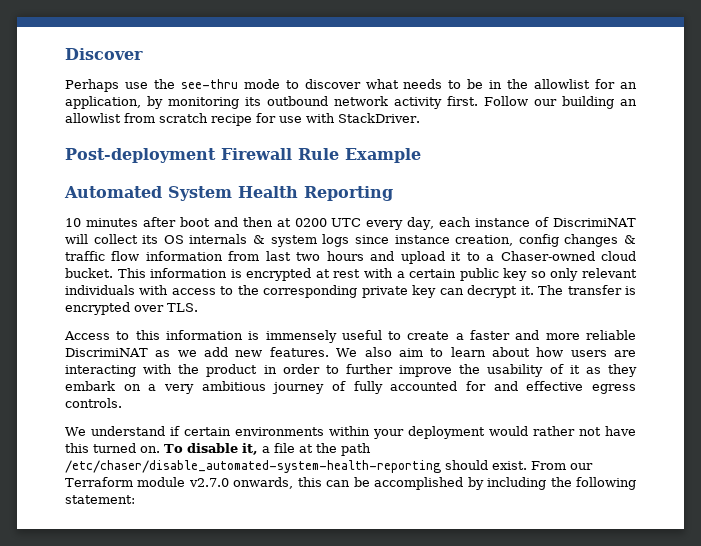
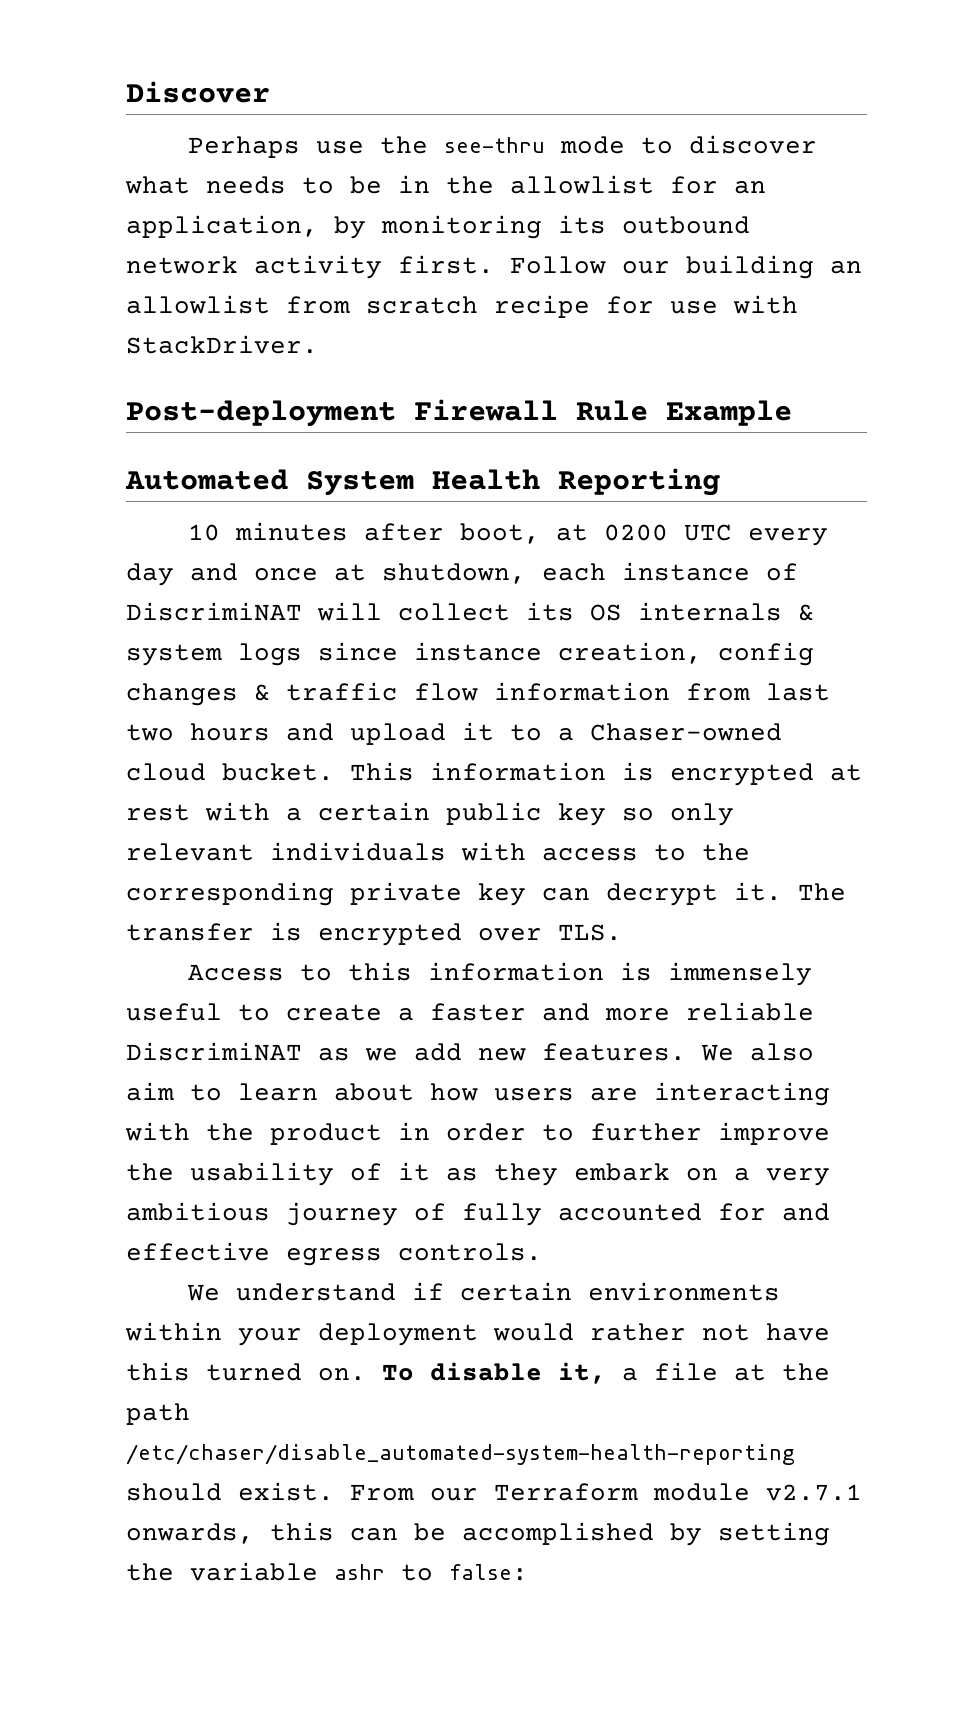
[179,217,273,227] boot and then -> [459,523,540,544] boot,
[407,217,435,230] day, -> [126,563,526,586] day and once at shutdown,
[188,478,229,487] v2.7.0 -> [766,1484,862,1501] v2.7.1
[487,477,636,490] [65,495,135,504] including the following statement: -> [718,1522,830,1546] [126,1562,528,1581] setting the variable ashr to false:

